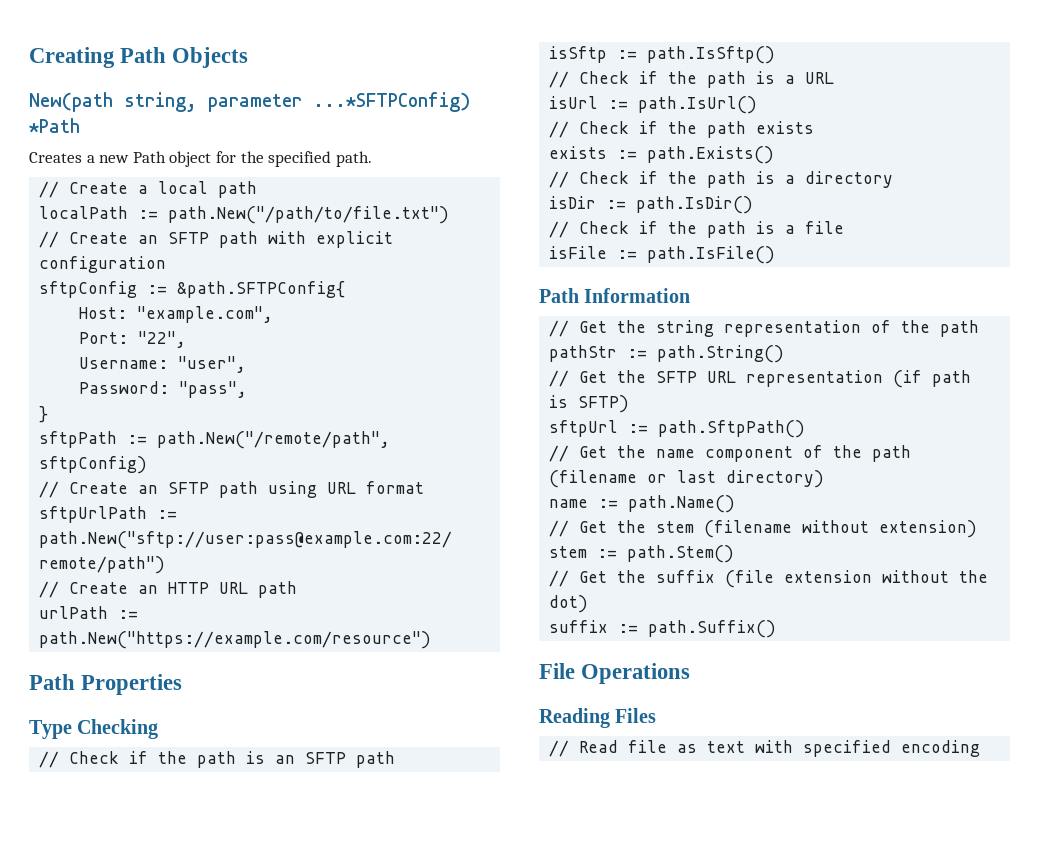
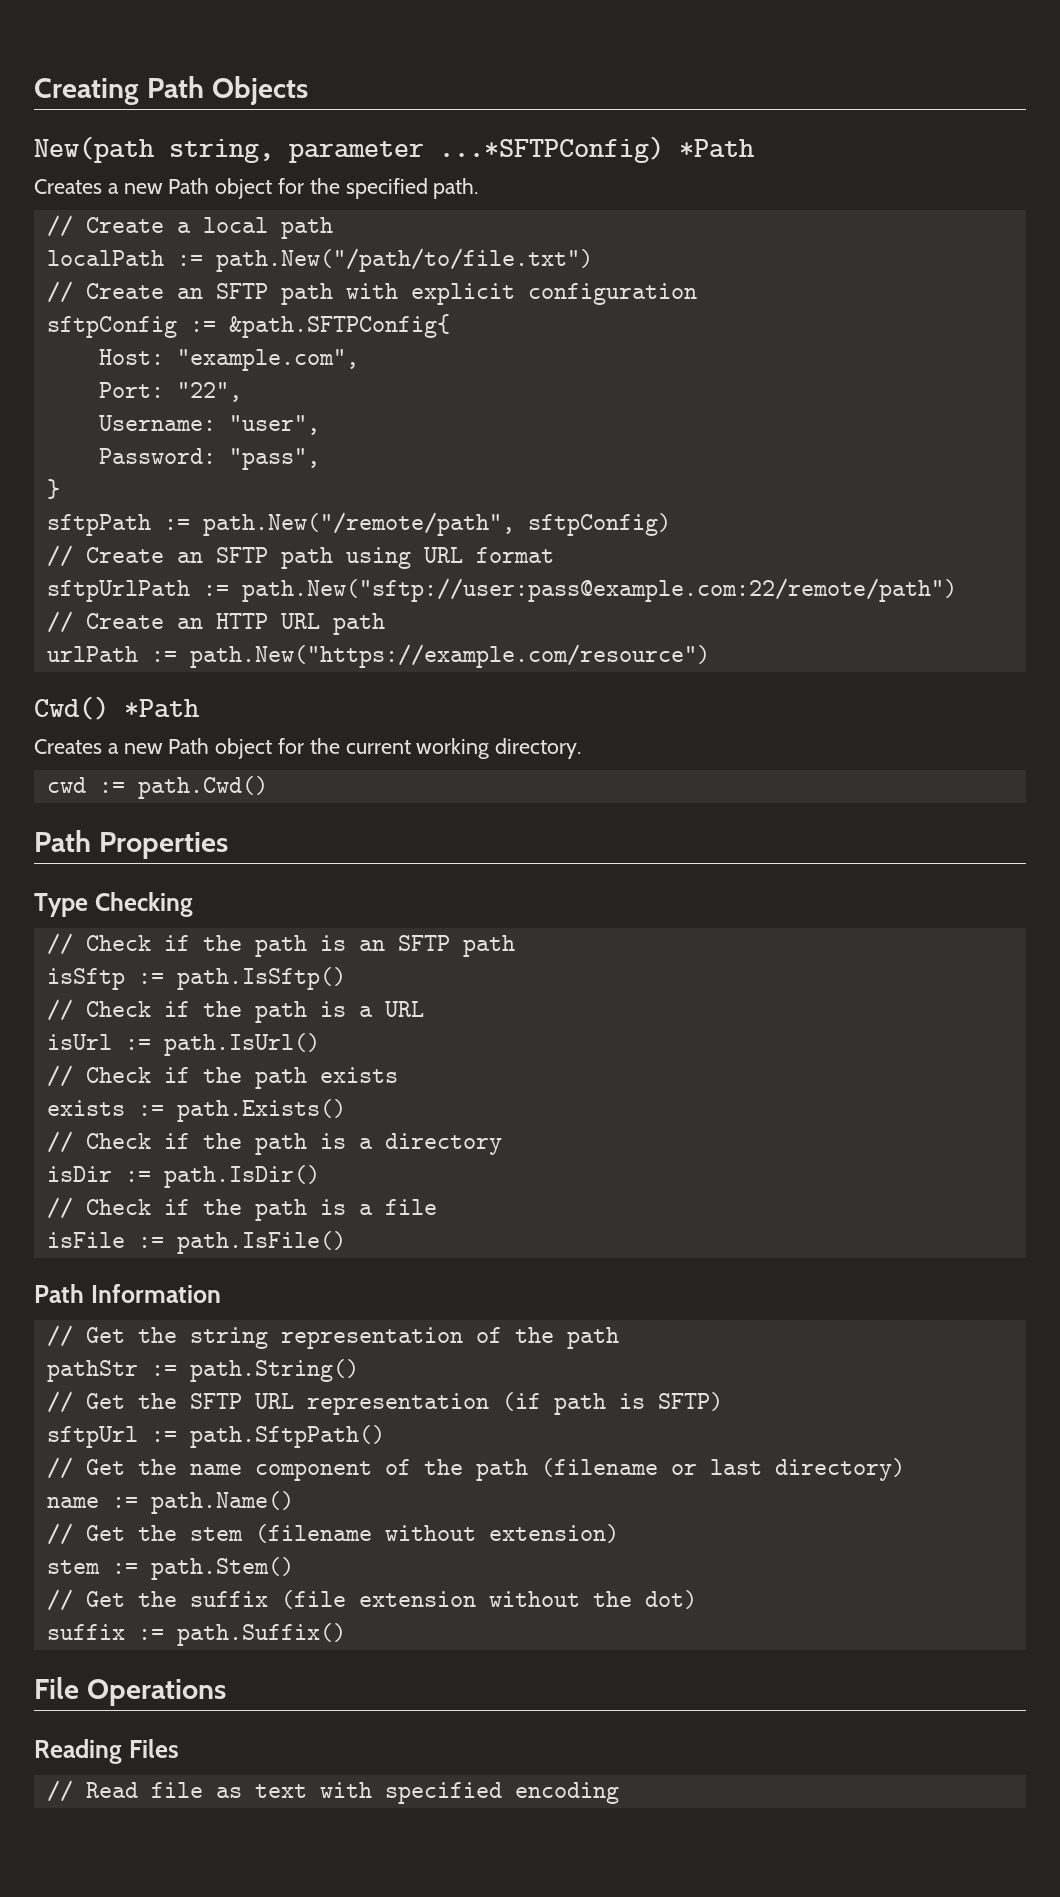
(432, 640) none -> [34,696,200,720] [34,738,582,759] [46,776,268,799] // Cwd() *Path // Creates a new Path object for the current working directory. // cwd := path.Cwd()

